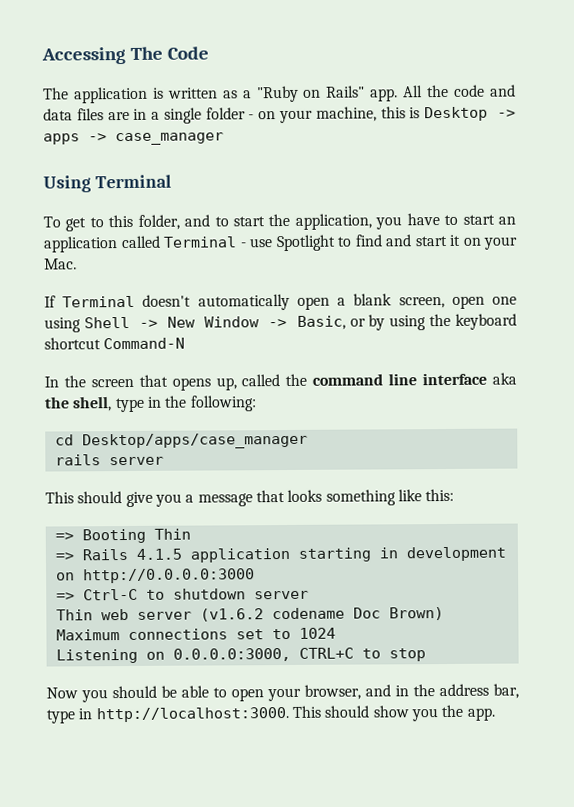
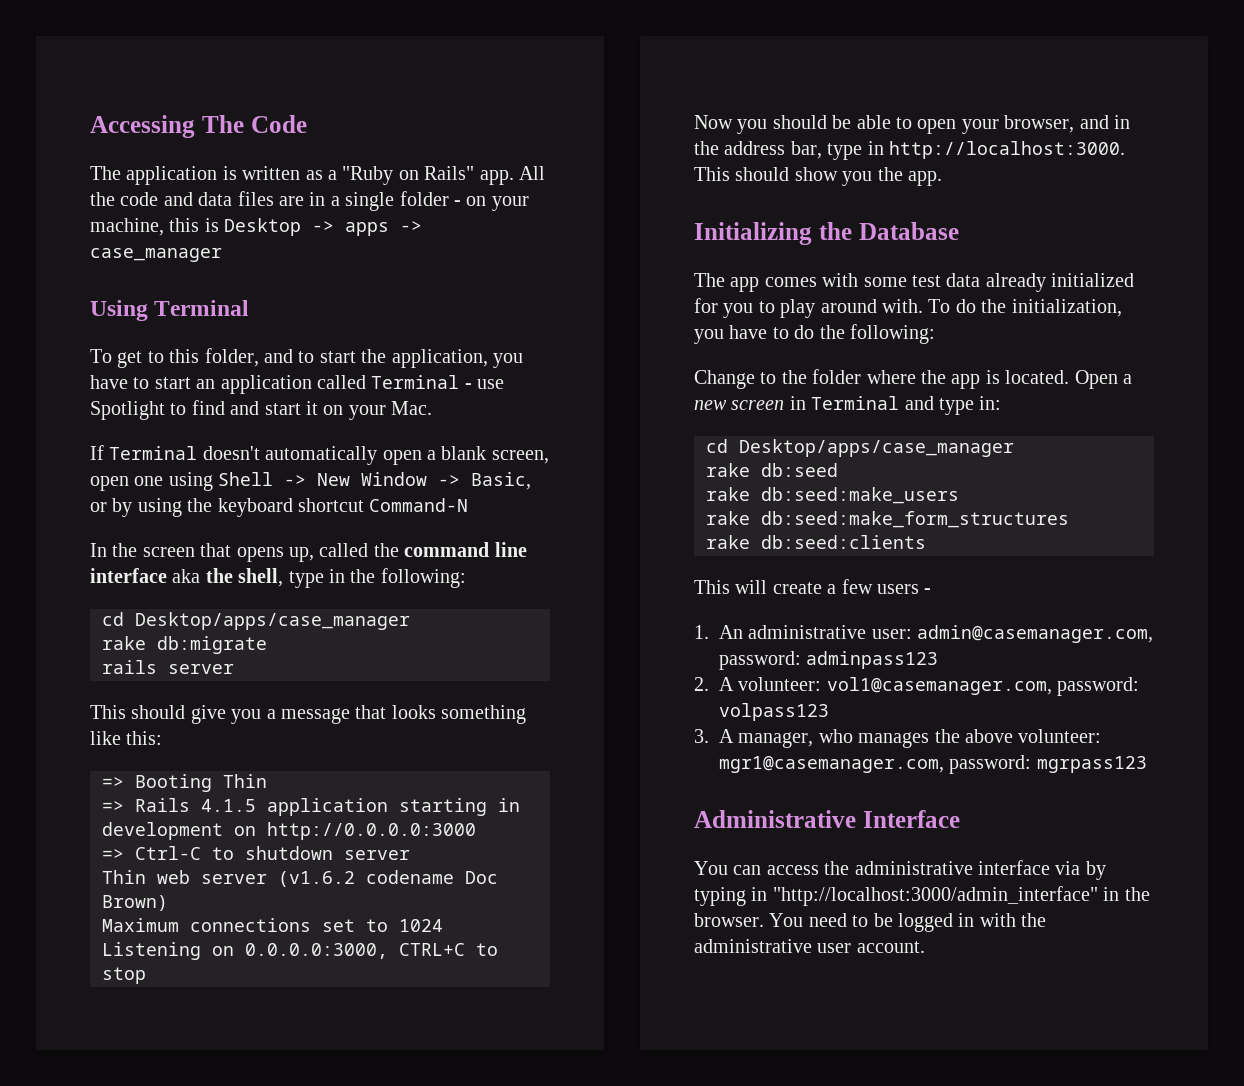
(308, 441) none -> [102,636,267,654] // rake db:migrate
(495, 714) none -> [694,222,959,245] [694,273,1135,292] [694,298,1122,318] [694,324,935,344] [694,369,1132,389] [694,396,1002,415] [706,439,1014,457] [706,463,838,477] [706,487,959,504] [706,511,1069,528] [706,535,926,549] [694,579,932,594] [694,625,1154,643] [719,651,939,670] [694,677,1140,696] [719,703,829,721] [694,729,1102,748] [719,755,1147,774] [694,810,960,828] [694,860,1106,880] [694,886,1150,906] [694,913,1047,932] [694,939,925,953] // Initializing the Database // The app comes with some test data already initialized for you to play around with. To do the initialization, you have to do the following: // Change to the folder where the app is located. Open a new screen in Terminal and type in: // cd Desktop/apps/case_manager // rake db:seed // rake db:seed:make_users // rake db:seed:make_form_structures // rake db:seed:clients // This will create a few users - // 1. An administrative user: admin@casemanager.com, password: adminpass123 // 2. A volunteer: vol1@casemanager.com, password: volpass123 // 3. A manager, who manages the above volunteer: mgr1@casemanager.com, password: mgrpass123 // Administrative Interface // You can access the administrative interface via by typing in "http://localhost:3000/admin_interface" in the browser. You need to be logged in with the administrative user account.

